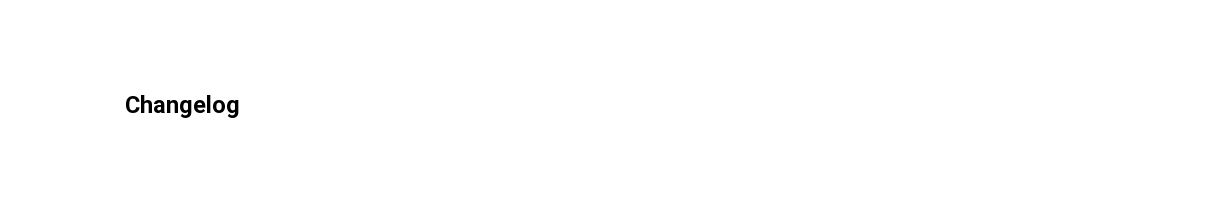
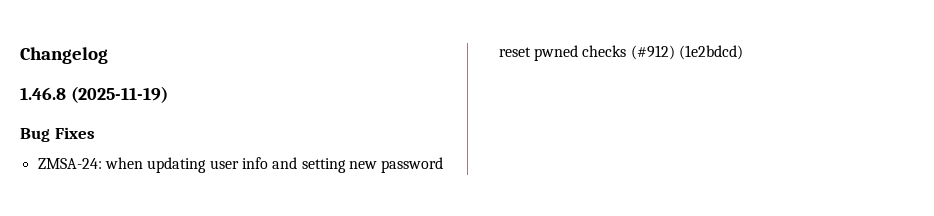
(240, 106) none -> [20,86,168,103] [20,127,95,142] [37,157,444,173] [498,45,743,61] // 1.46.8 (2025-11-19) // Bug Fixes // ZMSA-24: when updating user info and setting new password reset pwned checks (#912) (1e2bdcd)

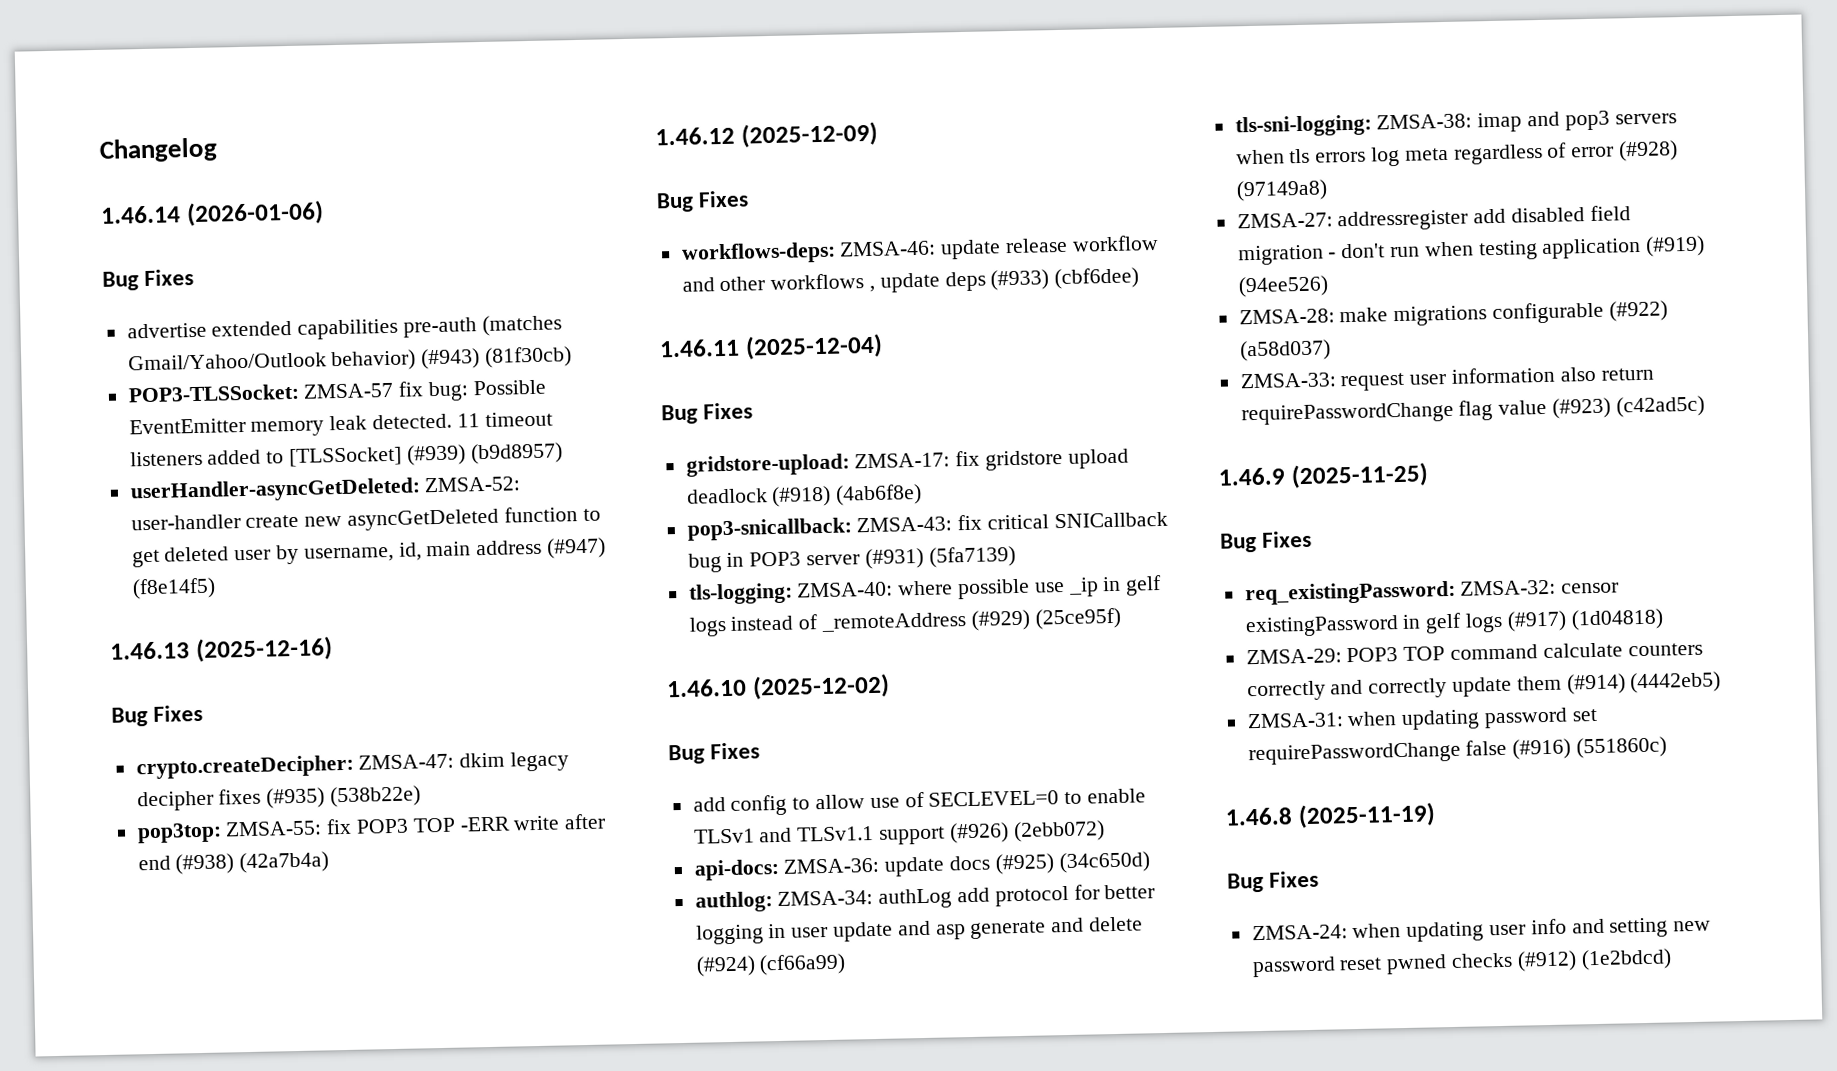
(108, 55) none -> [100,200,324,227] [102,268,195,291] [126,314,562,340] [127,346,573,372] [127,379,546,403] [128,411,553,437] [129,442,563,468] [129,476,521,504] [130,506,601,531] [131,537,607,568] [131,577,216,600] [110,636,333,663] [111,704,204,727] [135,751,570,780] [136,785,422,812] [136,813,607,844] [137,851,330,875] [655,121,878,148] [656,190,750,213] [680,234,1159,265] [681,267,1140,293] [659,333,883,360] [661,402,754,425] [685,448,1129,477] [686,483,923,508] [686,511,1168,541] [687,545,1016,573] [687,574,1163,605] [688,607,1121,637] [666,673,890,700] [668,742,761,765] [692,788,1147,816] [693,820,1105,845] [693,851,1151,881] [694,884,1156,913] [695,916,1144,945] [695,953,847,977] [1234,110,1677,138] [1235,140,1679,167] [1235,179,1328,202] [1236,205,1631,232] [1237,235,1706,266] [1237,275,1329,298] [1238,300,1668,327] [1239,339,1331,362] [1239,366,1654,392] [1240,395,1705,426] [1218,462,1429,489] [1220,530,1313,553] [1244,579,1620,606] [1244,608,1664,638] [1245,642,1703,665] [1246,671,1722,702] [1246,707,1597,730] [1247,736,1668,766] // 1.46.14 (2026-01-06) // Bug Fixes // advertise extended capabilities pre-auth (matches Gmail/Yahoo/Outlook behavior) (#943) (81f30cb) // POP3-TLSSocket: ZMSA-57 fix bug: Possible EventEmitter memory leak detected. 11 timeout listeners added to [TLSSocket] (#939) (b9d8957) // userHandler-asyncGetDeleted: ZMSA-52: user-handler create new asyncGetDeleted function to get deleted user by username, id, main address (#947) (f8e14f5) // 1.46.13 (2025-12-16) // Bug Fixes // crypto.createDecipher: ZMSA-47: dkim legacy decipher fixes (#935) (538b22e) // pop3top: ZMSA-55: fix POP3 TOP -ERR write after end (#938) (42a7b4a) // 1.46.12 (2025-12-09) // Bug Fixes // workflows-deps: ZMSA-46: update release workflow and other workflows , update deps (#933) (cbf6dee) // 1.46.11 (2025-12-04) // Bug Fixes // gridstore-upload: ZMSA-17: fix gridstore upload deadlock (#918) (4ab6f8e) // pop3-snicallback: ZMSA-43: fix critical SNICallback bug in POP3 server (#931) (5fa7139) // tls-logging: ZMSA-40: where possible use _ip in gelf logs instead of _remoteAddress (#929) (25ce95f) // 1.46.10 (2025-12-02) // Bug Fixes // add config to allow use of SECLEVEL=0 to enable TLSv1 and TLSv1.1 support (#926) (2ebb072) // api-docs: ZMSA-36: update docs (#925) (34c650d) // authlog: ZMSA-34: authLog add protocol for better logging in user update and asp generate and delete (#924) (cf66a99) // tls-sni-logging: ZMSA-38: imap and pop3 servers when tls errors log meta regardless of error (#928) (97149a8) // ZMSA-27: addressregister add disabled field migration - don't run when testing application (#919) (94ee526) // ZMSA-28: make migrations configurable (#922) (a58d037) // ZMSA-33: request user information also return requirePasswordChange flag value (#923) (c42ad5c) // 1.46.9 (2025-11-25) // Bug Fixes // req_existingPassword: ZMSA-32: censor existingPassword in gelf logs (#917) (1d04818) // ZMSA-29: POP3 TOP command calculate counters correctly and correctly update them (#914) (4442eb5) // ZMSA-31: when updating password set requirePasswordChange false (#916) (551860c)

